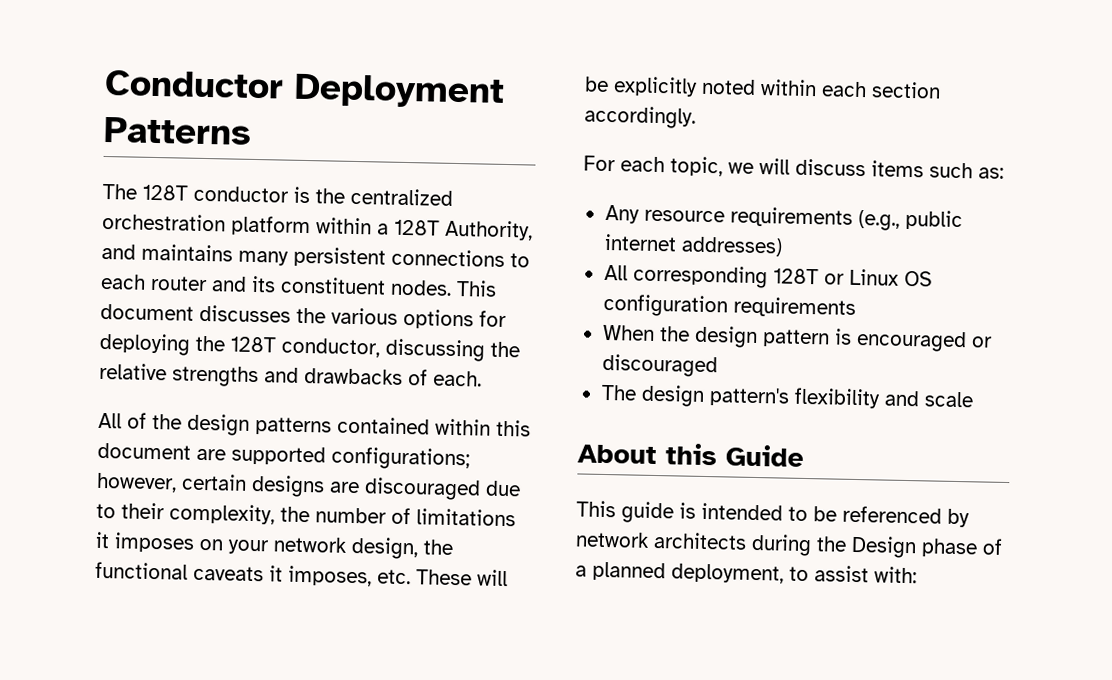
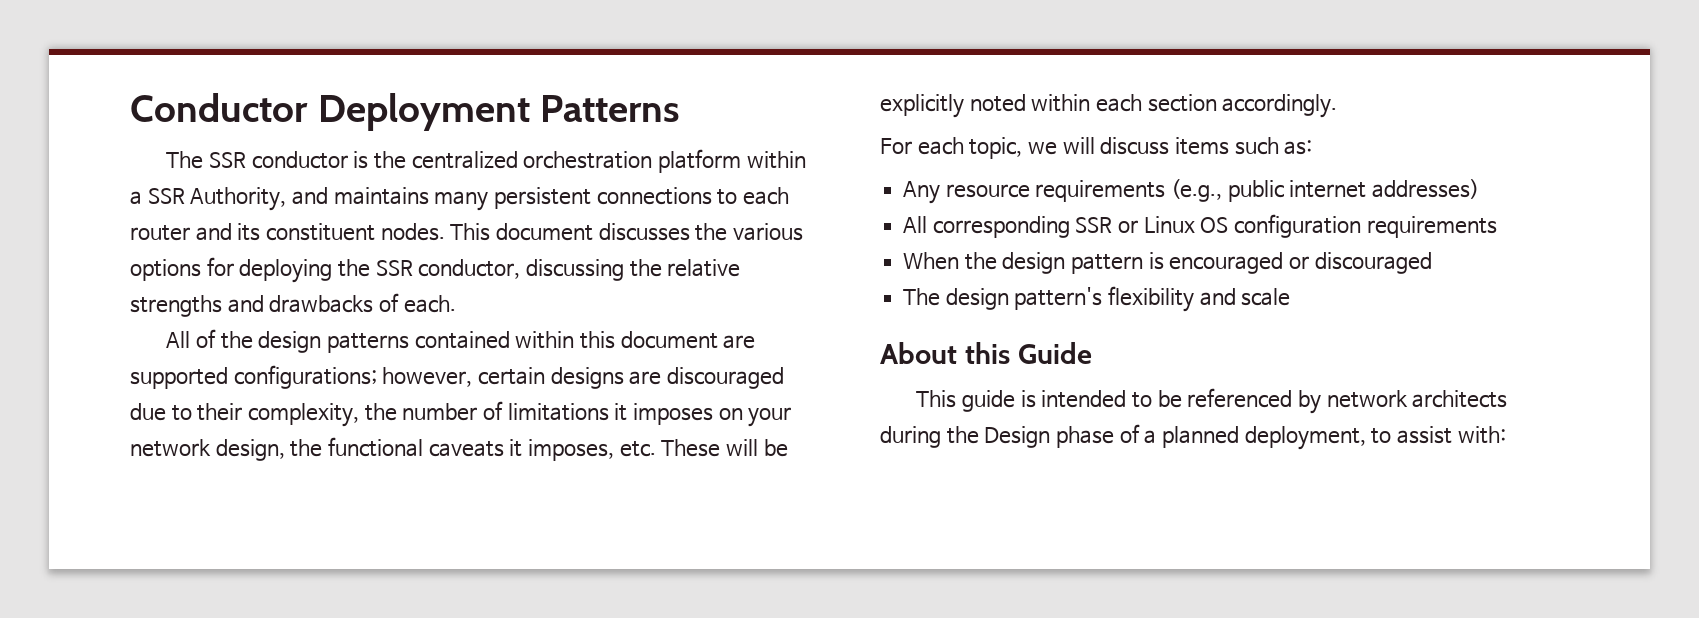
[142,184,188,201] 128T -> [208,152,246,168] SSR
[394,219,440,236] 128T -> [147,188,185,204] SSR
[230,336,276,353] 128T -> [375,260,413,276] SSR
[772,268,819,285] 128T -> [1075,217,1113,233] SSR

